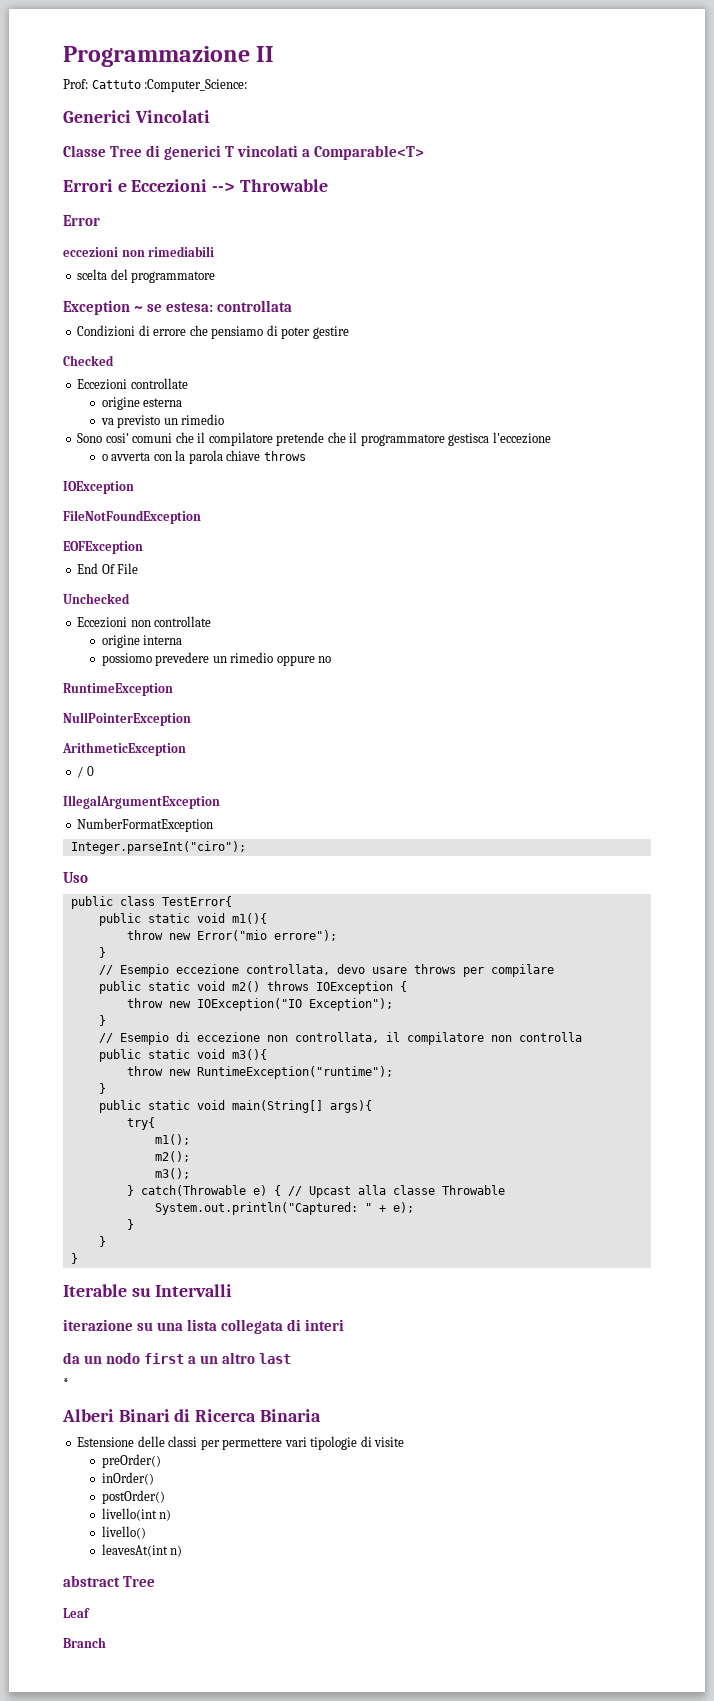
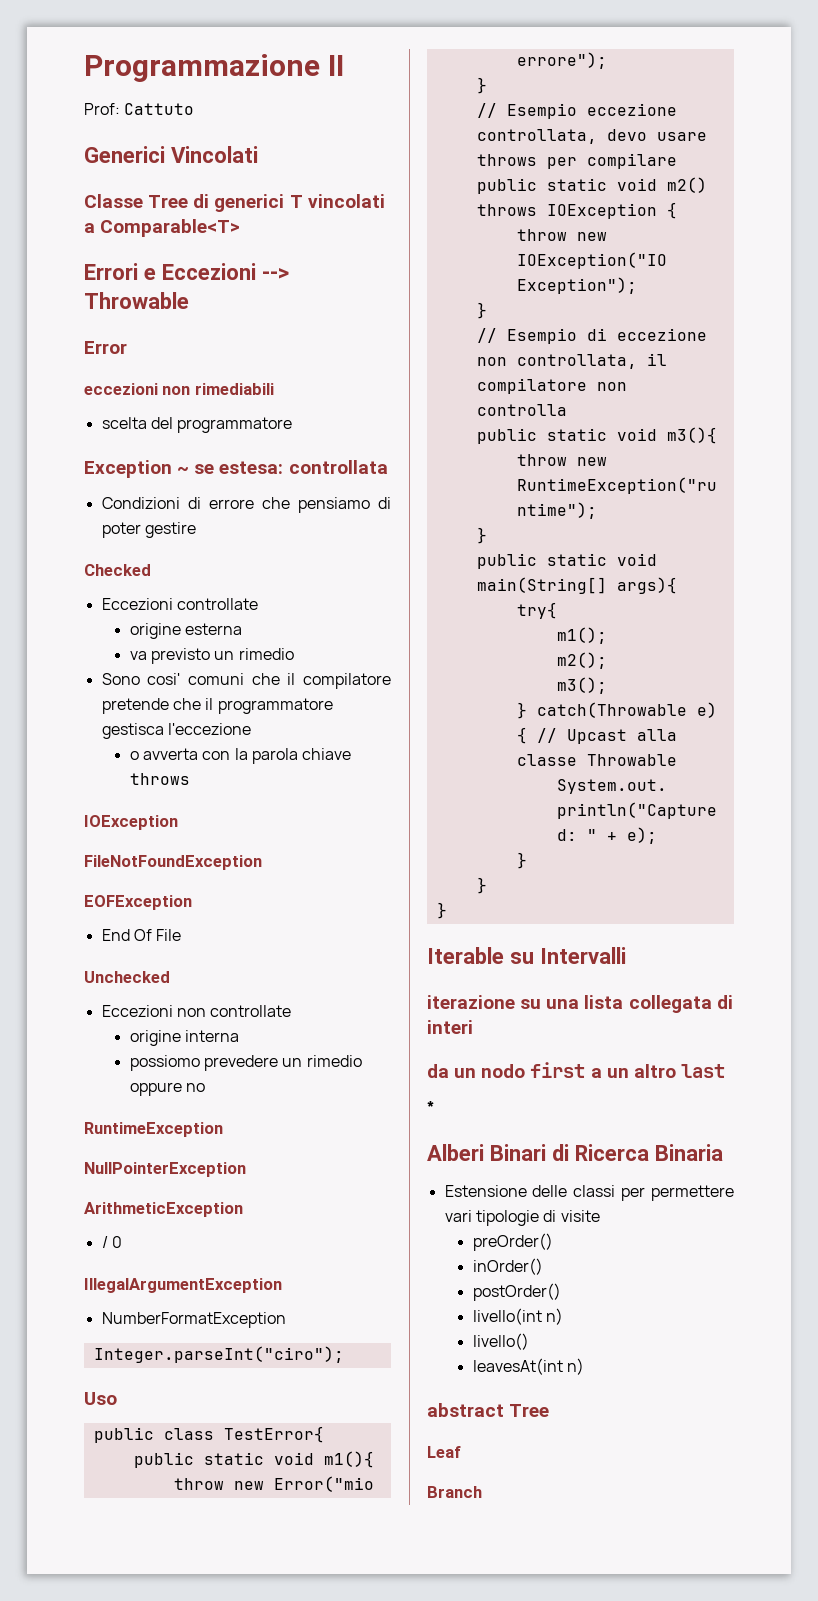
[144,79,248,92] :Computer_Science: -> (195, 109) none

